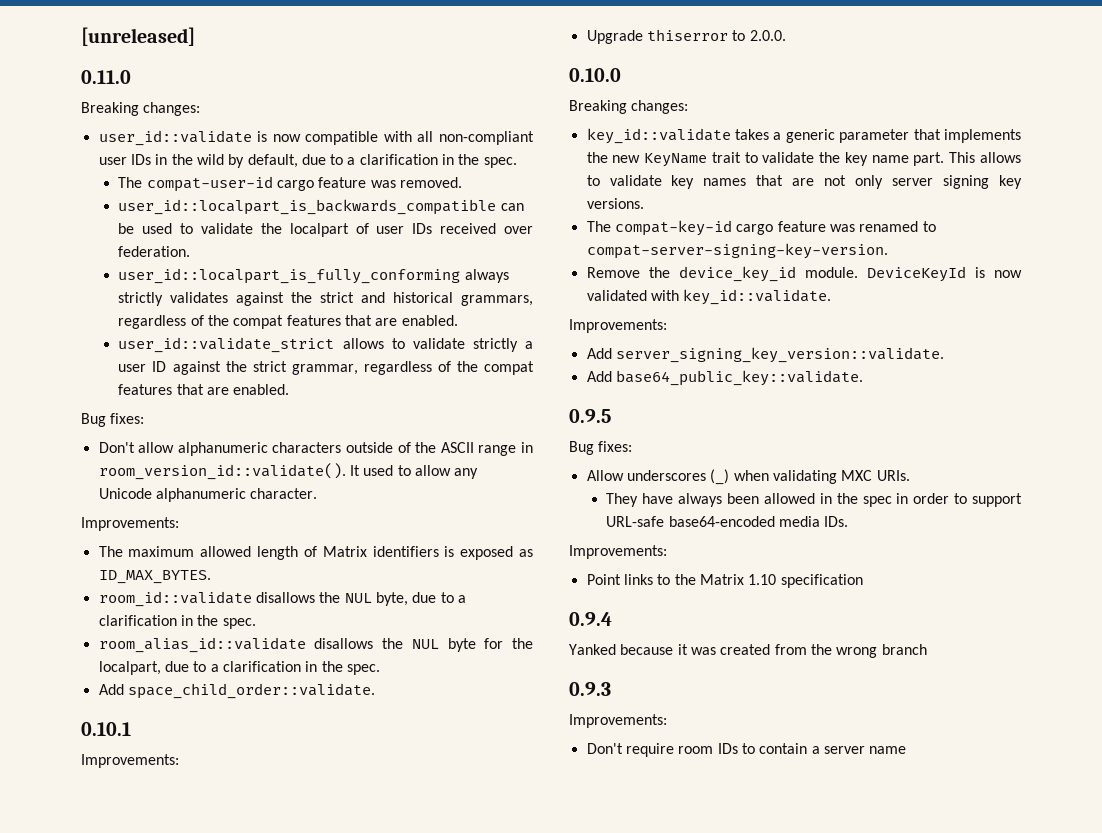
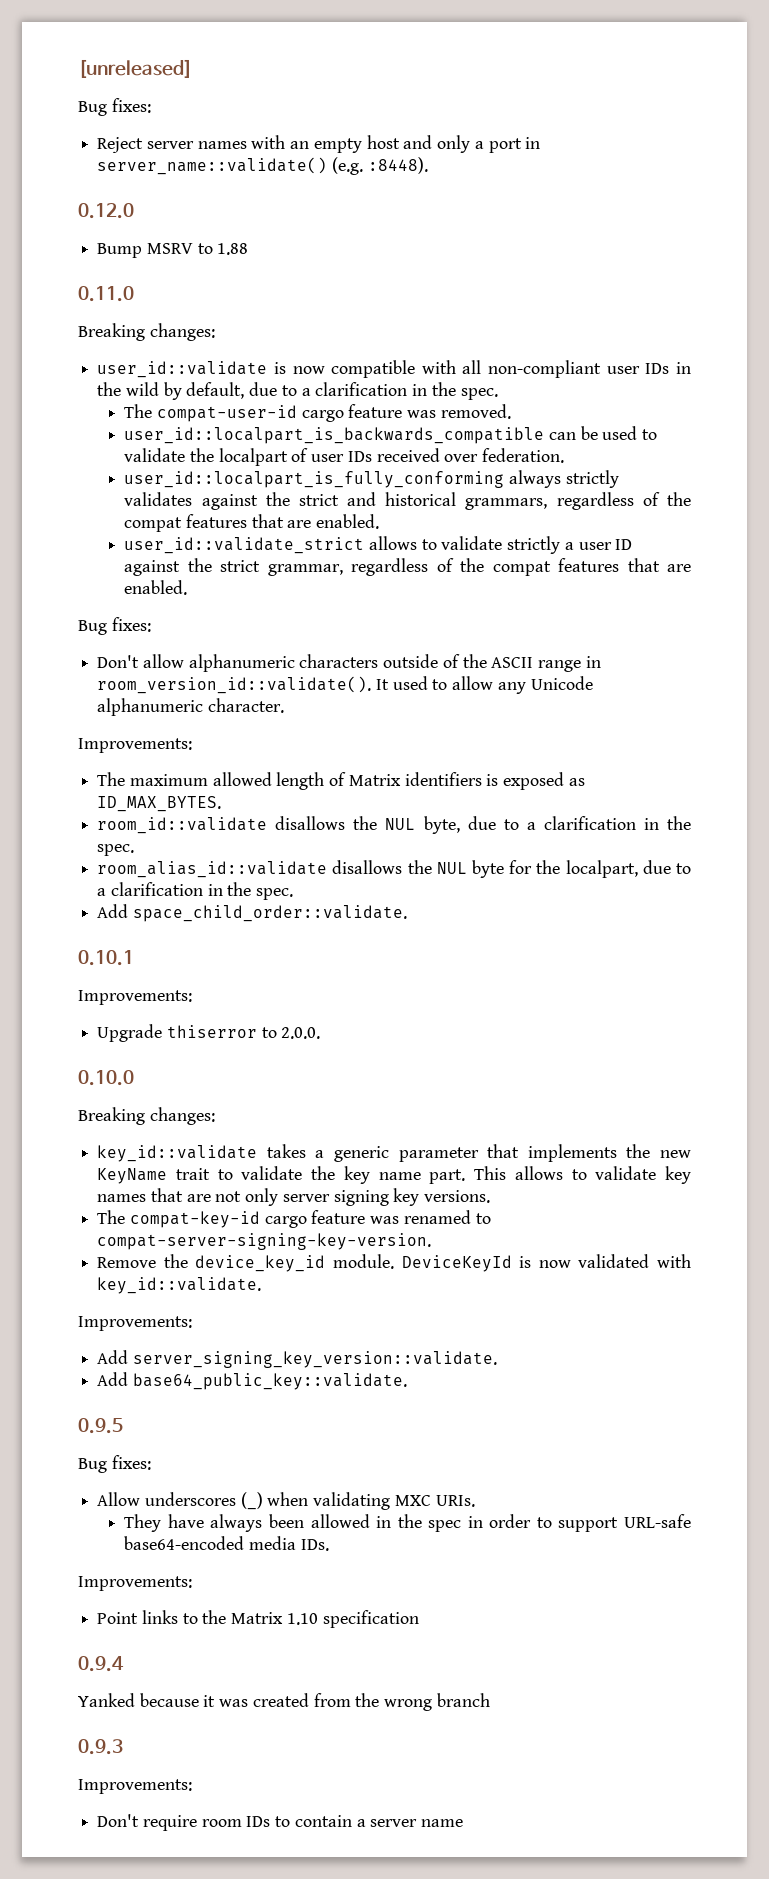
(195, 36) none -> [78,98,151,116] [97,135,541,153] [97,157,428,175] [78,203,134,219] [97,243,249,258] // Bug fixes: // Reject server names with an empty host and only a port in server_name::validate() (e.g. :8448). // 0.12.0 // Bump MSRV to 1.88

